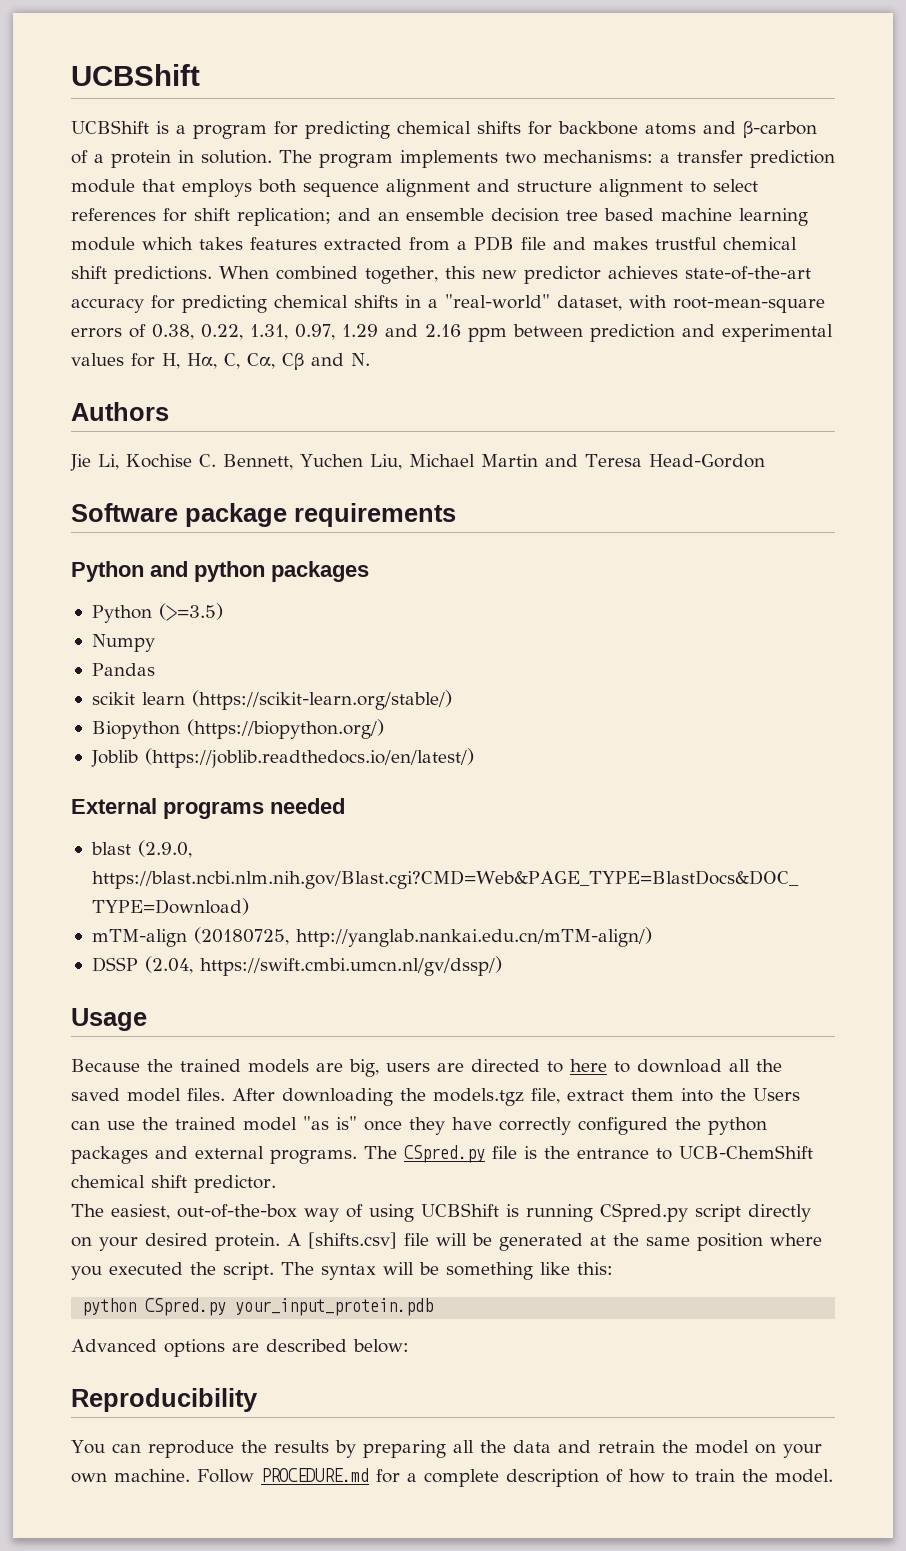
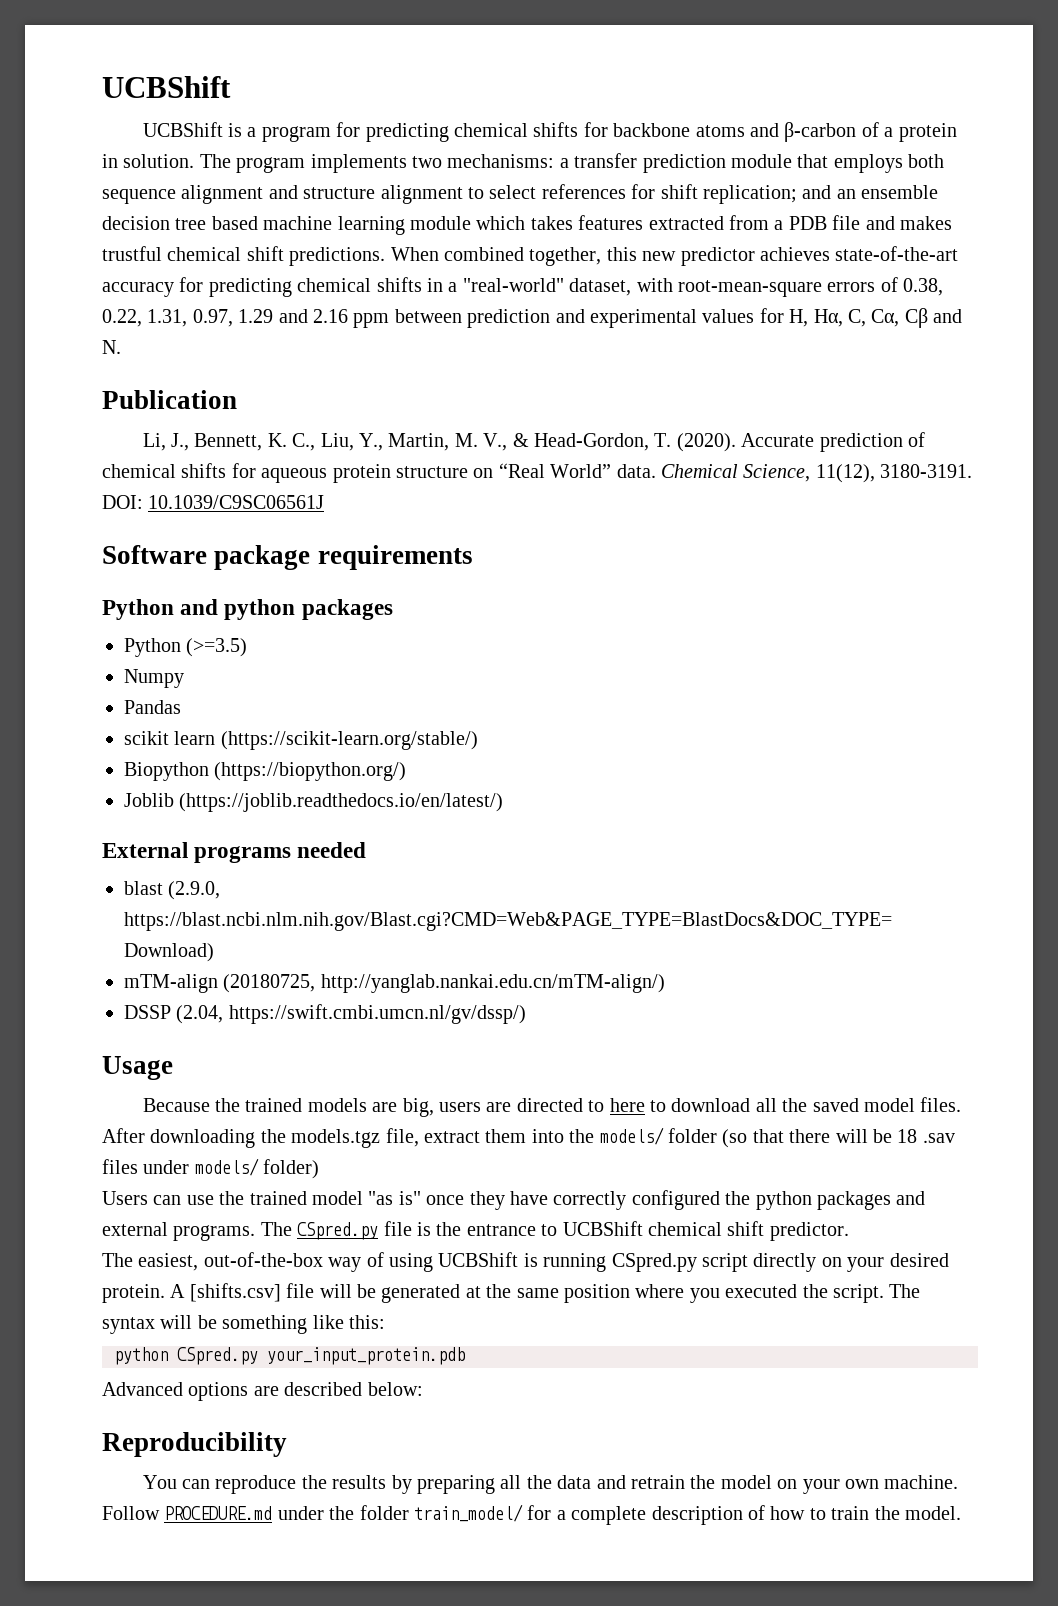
[71,402,169,421] [70,454,765,471] Authors // Jie Li, Kochise C. Bennett, Yuchen Liu, Michael Martin and Teresa Head-Gordon -> [102,390,237,409] [142,432,926,452] [102,463,973,483] [102,495,325,509] Publication // Li, J., Bennett, K. C., Liu, Y., Martin, M. V., & Head-Gordon, T. (2020). Accurate prediction of chemical shifts for aqueous protein structure on “Real World” data. Chemical Science, 11(12), 3180-3191. DOI: 10.1039/C9SC06561J
(746, 1094) none -> [599,1127,955,1148] [102,1158,320,1179] models/ folder (so that there will be 18 .sav files under models/ folder) //
[679,1145,813,1159] UCB-ChemShift -> [562,1221,643,1236] UCBShift
(369, 1475) none -> [277,1504,523,1522] under the folder train_model/

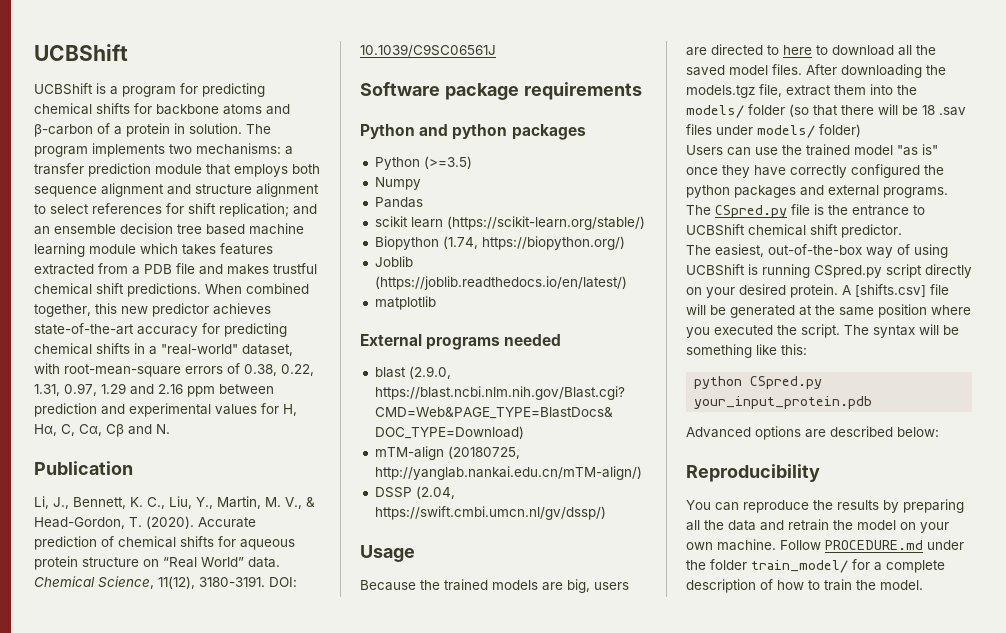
[214,762,407,781] (https://biopython.org/) -> [442,236,625,250] (1.74, https://biopython.org/)
(504, 802) none -> [374,296,436,310] // matplotlib

